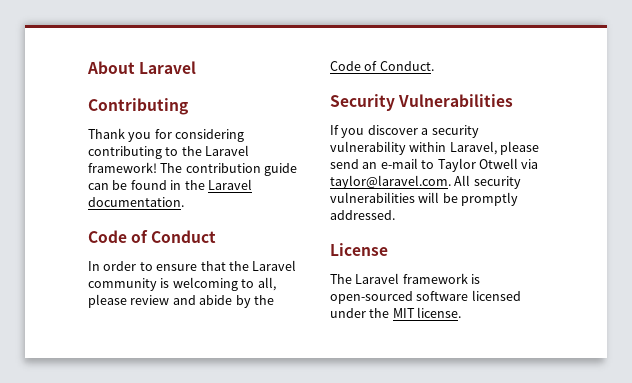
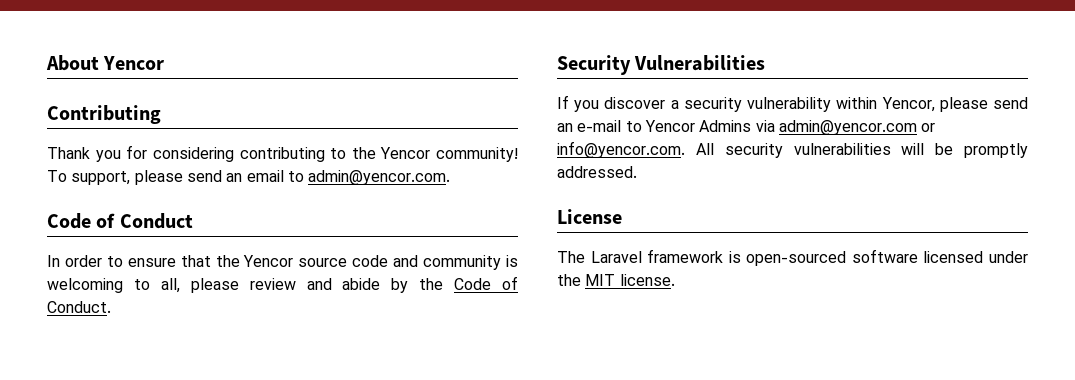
[139,61,197,74] Laravel -> [103,56,165,70] Yencor
[205,145,250,156] [88,162,298,176] [88,179,252,190] [88,197,184,207] Laravel framework! The contribution guide can be found in the Laravel documentation. -> [380,147,518,162] [47,170,451,185] Yencor community! To support, please send an email to admin@yencor.com.
[252,260,297,271] Laravel -> [243,255,419,267] Yencor source code and
[449,141,497,155] Laravel, -> [881,97,935,112] Yencor,
[437,158,539,172] [330,175,451,189] Taylor Otwell via taylor@laravel.com. -> [644,120,936,135] [557,141,685,158] Yencor Admins via admin@yencor.com or info@yencor.com.

